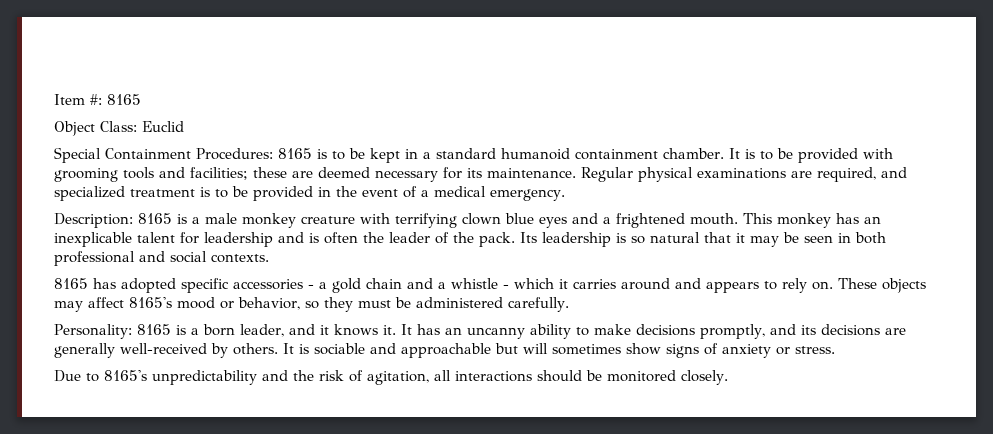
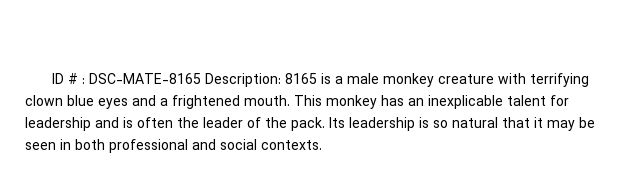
[54,94,141,105] [54,121,184,136] [54,147,893,163] [54,167,907,182] [54,186,565,201] Item #: 8165 // Object Class: Euclid // Special Containment Procedures: 8165 is to be kept in a standard humanoid containment chamber. It is to be provided with grooming tools and facilities; these are deemed necessary for its maintenance. Regular physical examinations are required, and specialized treatment is to be provided in the event of a medical emergency. // -> [52,73,202,84] ID # : DSC-MATE-8165
[54,278,926,293] [54,297,569,312] [54,324,906,339] [54,343,835,358] [54,370,728,385] // 8165 has adopted specific accessories - a gold chain and a whistle - which it carries around and appears to rely on. These objects may affect 8165's mood or behavior, so they must be administered carefully. // Personality: 8165 is a born leader, and it knows it. It has an uncanny ability to make decisions promptly, and its decisions are generally well-received by others. It is sociable and approachable but will sometimes show signs of anxiety or stress. // Due to 8165's unpredictability and the risk of agitation, all interactions should be monitored closely. -> (322, 145) none

